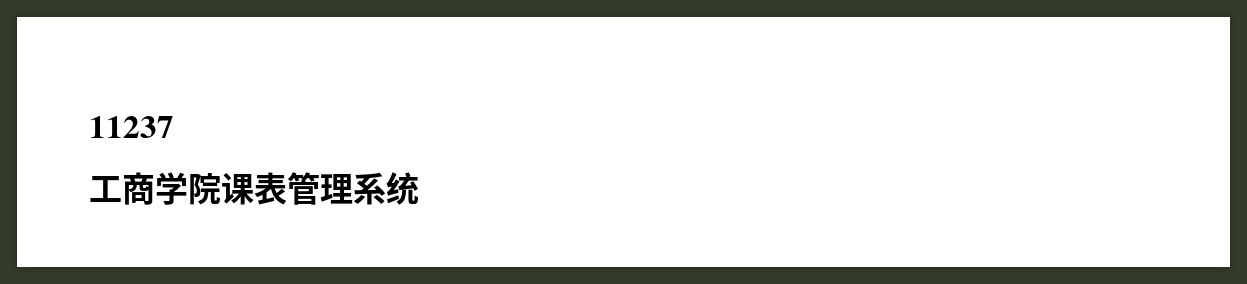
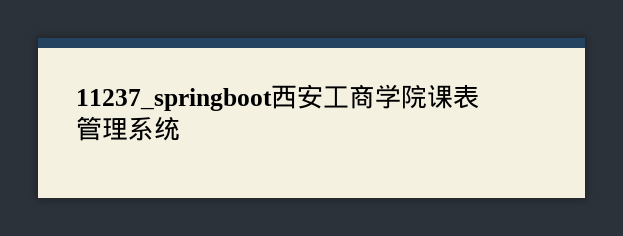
[89,116,174,138] 11237 // -> [76,84,323,111] 11237_springboot西安

